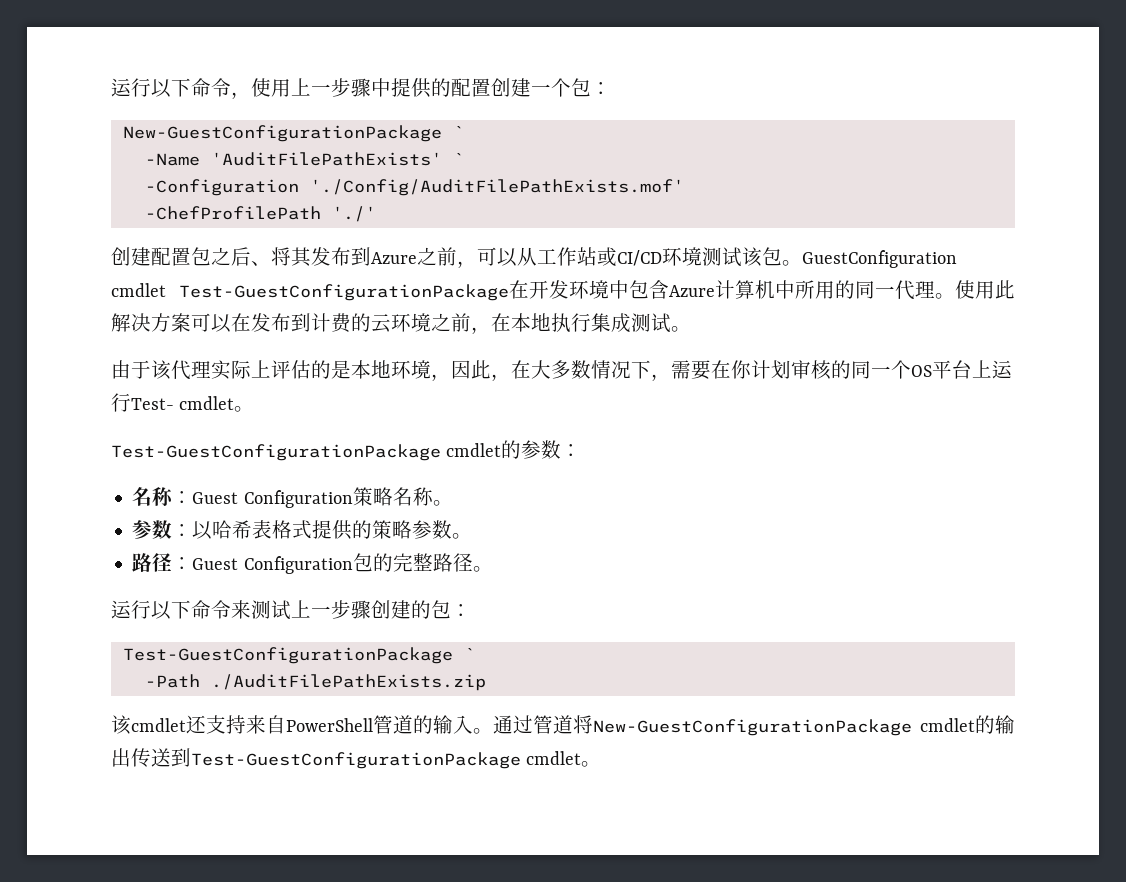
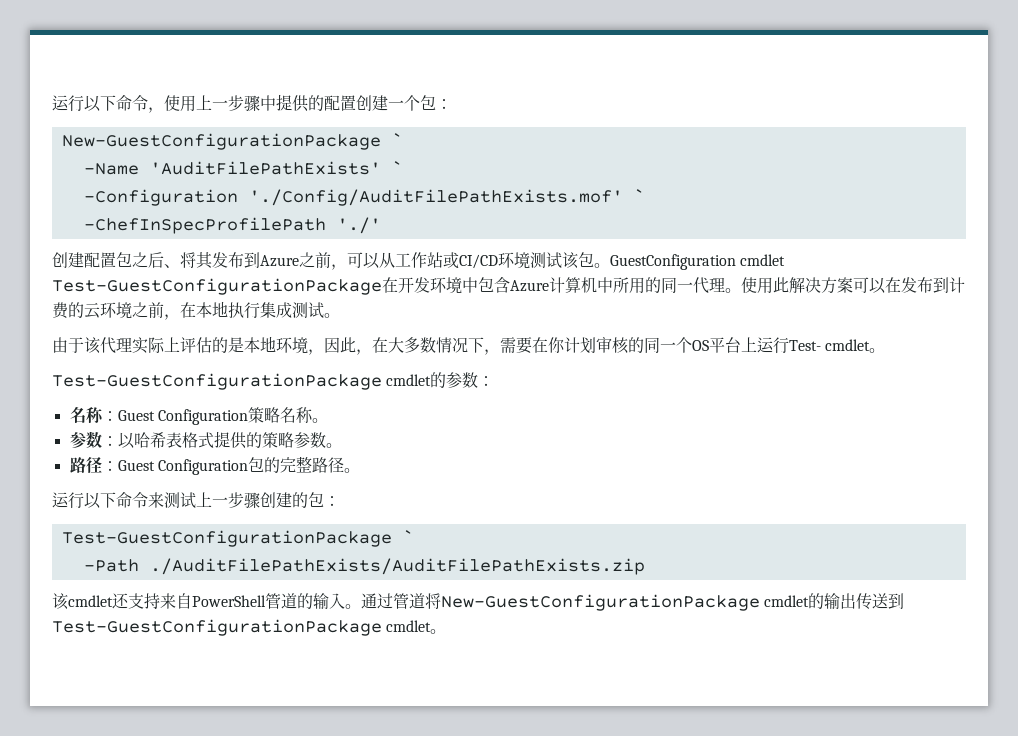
[144,206,321,220] // -ChefProfilePath -> [633,189,645,202] [83,217,326,234] ` // -ChefInSpecProfilePath
[210,674,486,691] ./AuditFilePathExists.zip -> [149,558,645,575] ./AuditFilePathExists/AuditFilePathExists.zip

